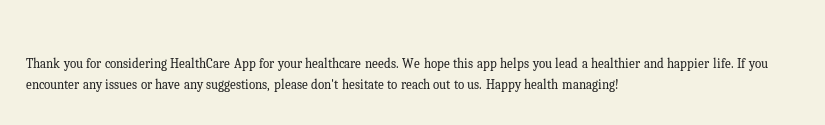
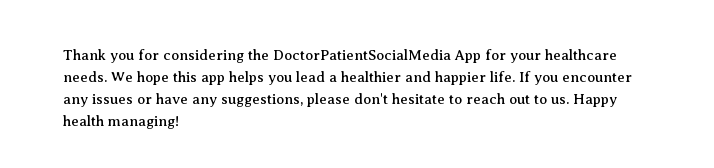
[170,57,231,68] HealthCare -> [248,49,451,60] the DoctorPatientSocialMedia

